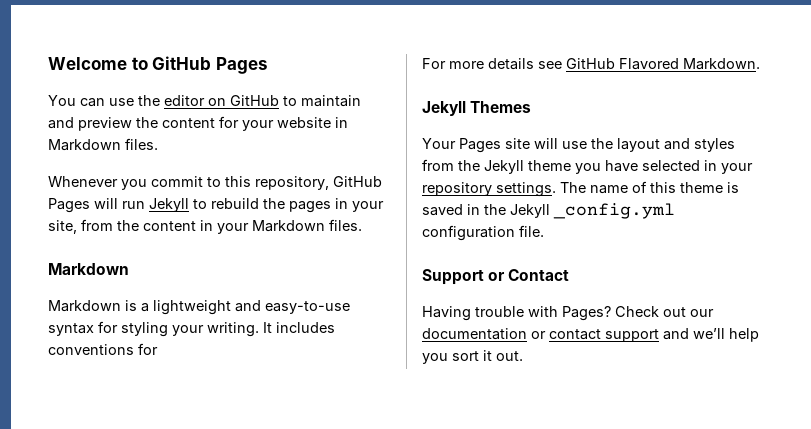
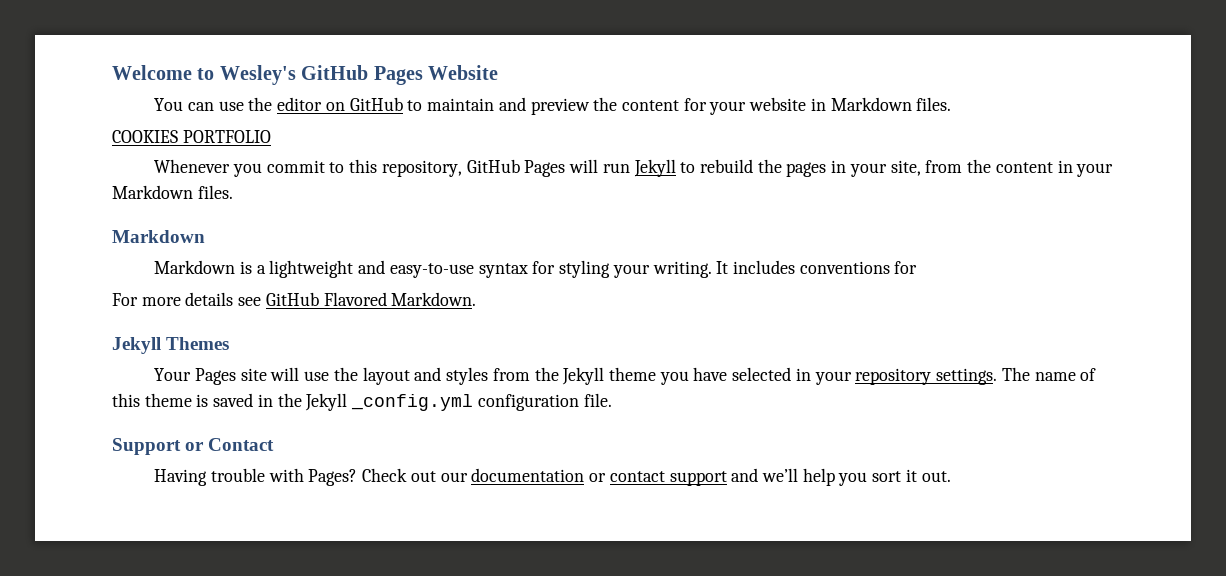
[152,56,268,74] GitHub Pages -> [219,65,498,85] Wesley's GitHub Pages Website
(158, 144) none -> [112,130,271,143] // COOKIES PORTFOLIO

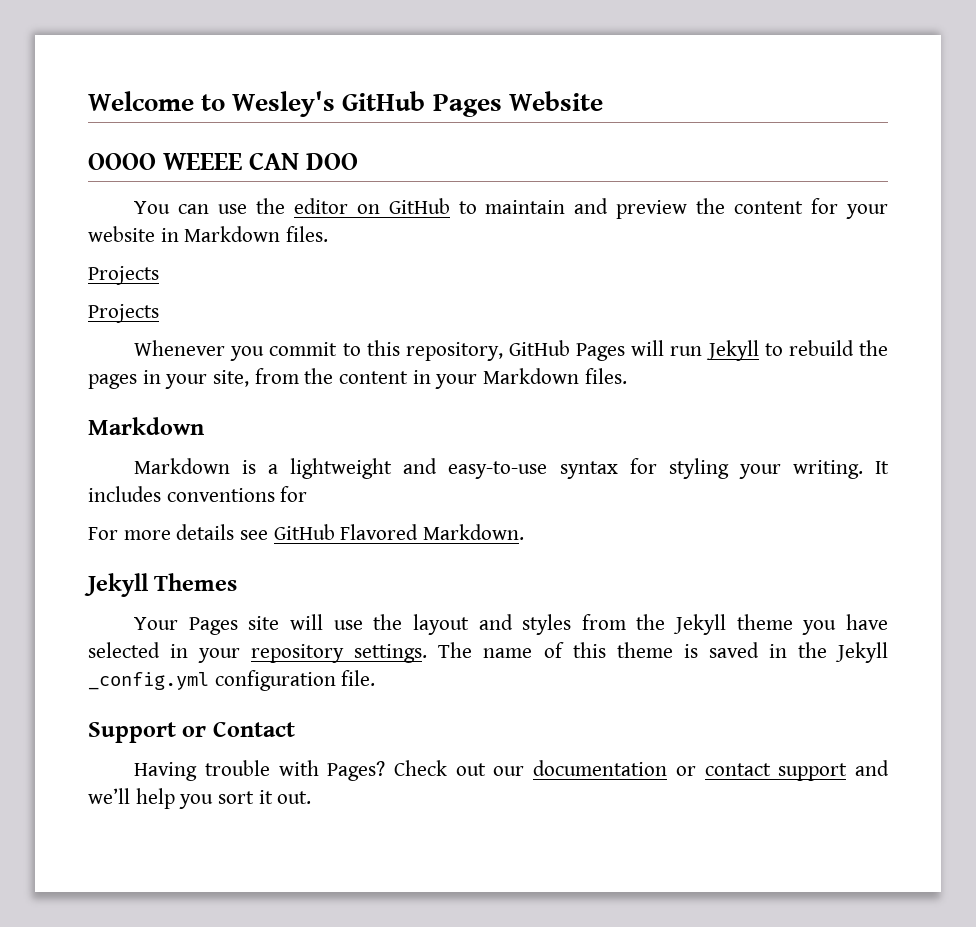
(498, 72) none -> [88,152,359,170] // OOOO WEEEE CAN DOO
[112,130,271,143] COOKIES PORTFOLIO -> [88,266,159,285] [88,304,159,323] Projects // Projects

